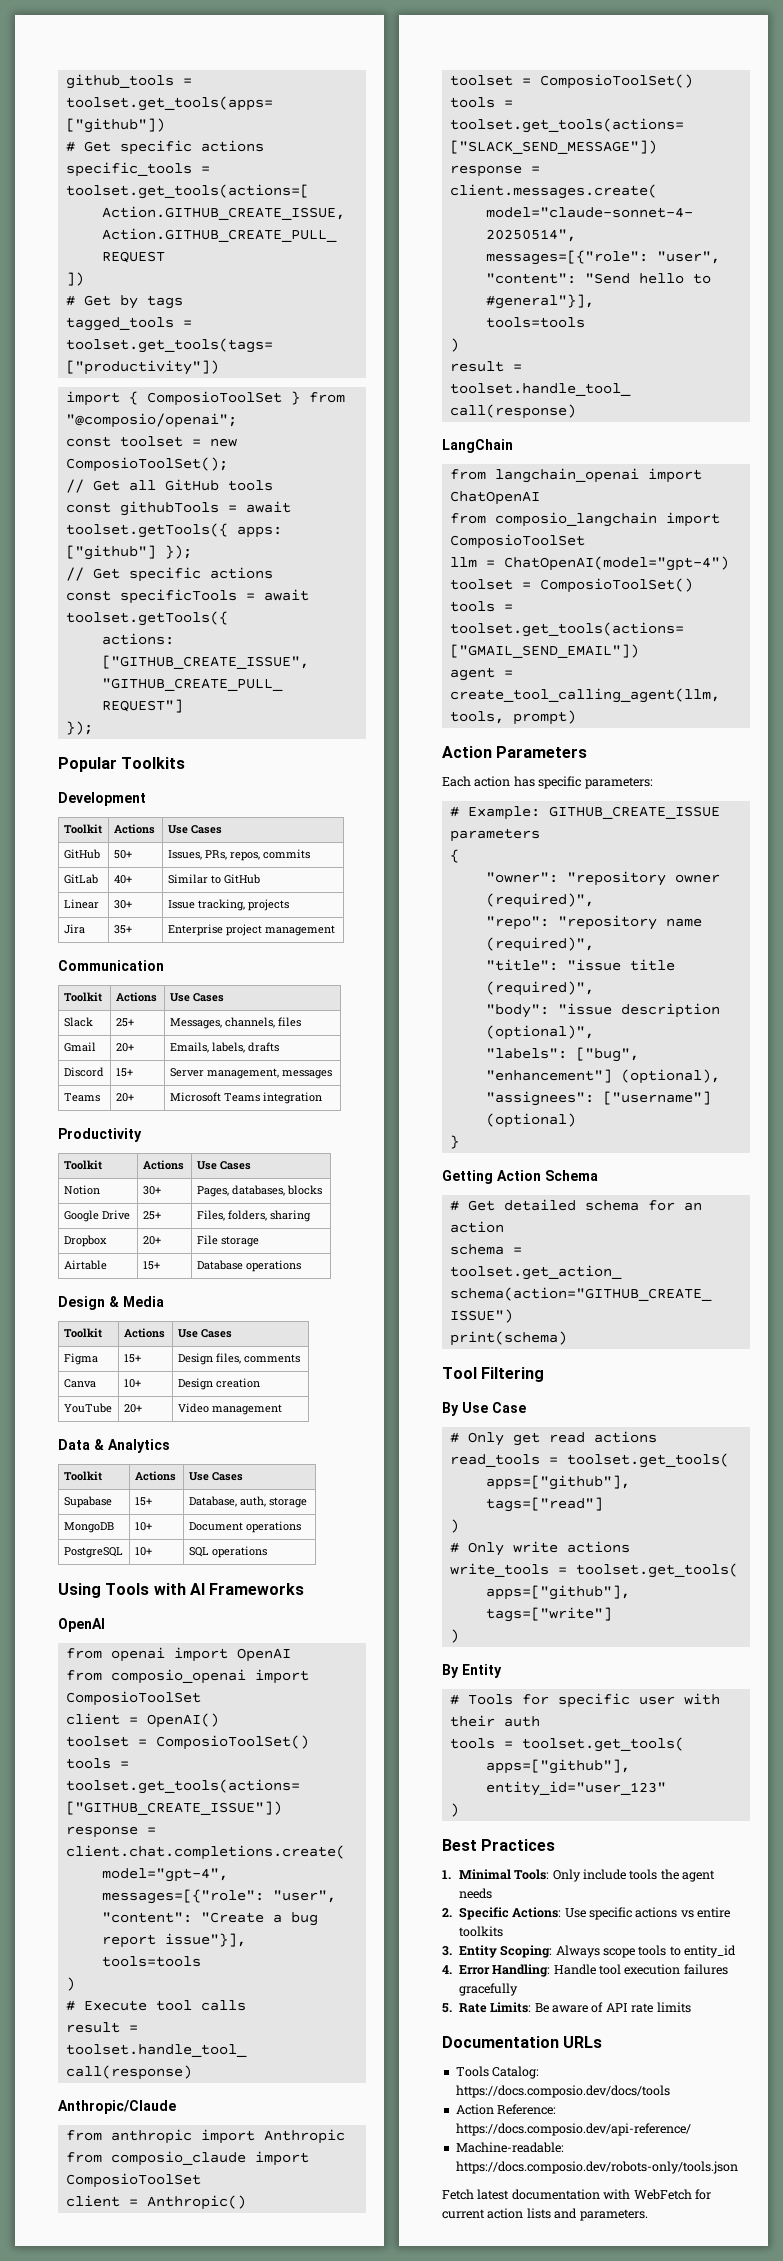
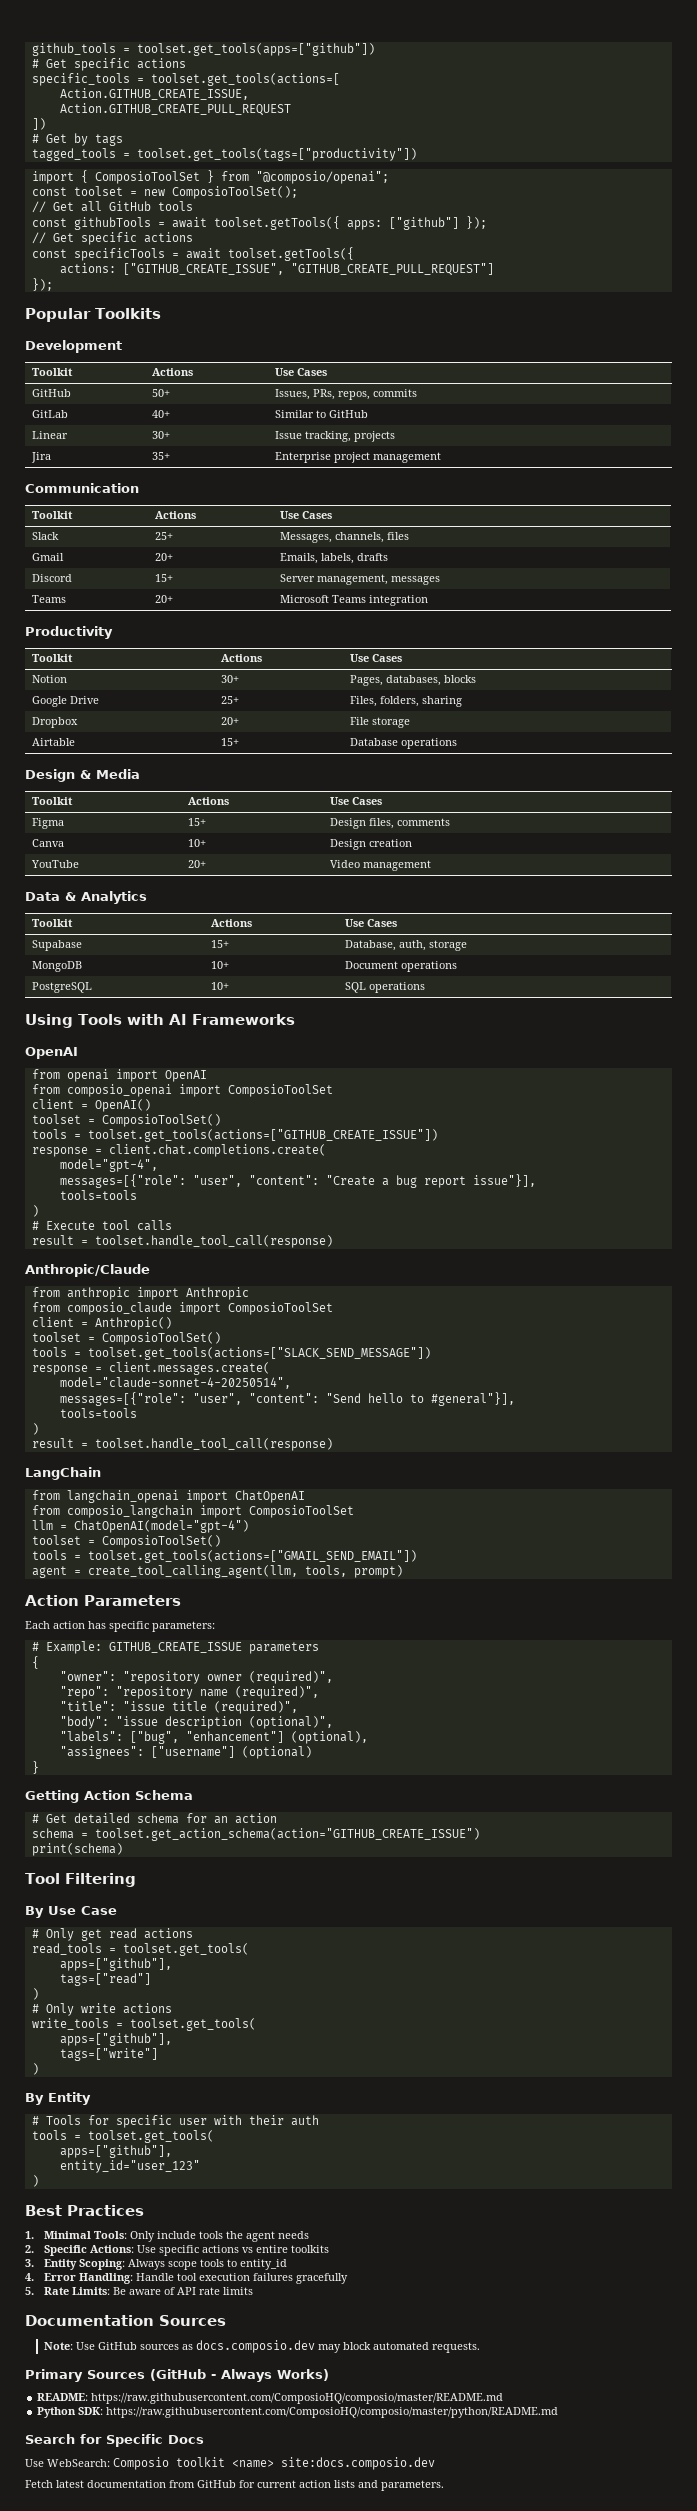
[563,2036,603,2048] [455,2066,540,2079] [455,2085,670,2098] [455,2104,557,2115] [455,2123,691,2136] [455,2142,564,2153] [455,2161,738,2174] URLs // Tools Catalog: https://docs.composio.dev/docs/tools // Action Reference: https://docs.composio.dev/api-reference/ // Machine-readable: https://docs.composio.dev/robots-only/tools.json -> [159,2315,226,2326] [43,2340,480,2353] [25,2369,329,2382] [37,2393,504,2404] [37,2407,559,2418] [25,2434,204,2447] [25,2457,435,2470] Sources // Note: Use GitHub sources as docs.composio.dev may block automated requests. // Primary Sources (GitHub - Always Works) // README: https://raw.githubusercontent.com/ComposioHQ/composio/master/README.md // Python SDK: https://raw.githubusercontent.com/ComposioHQ/composio/master/python/README.md // Search for Specific Docs // Use WebSearch: Composio toolkit <name> site:docs.composio.dev
[603,2189,692,2200] with WebFetch -> [169,2480,236,2488] from GitHub

